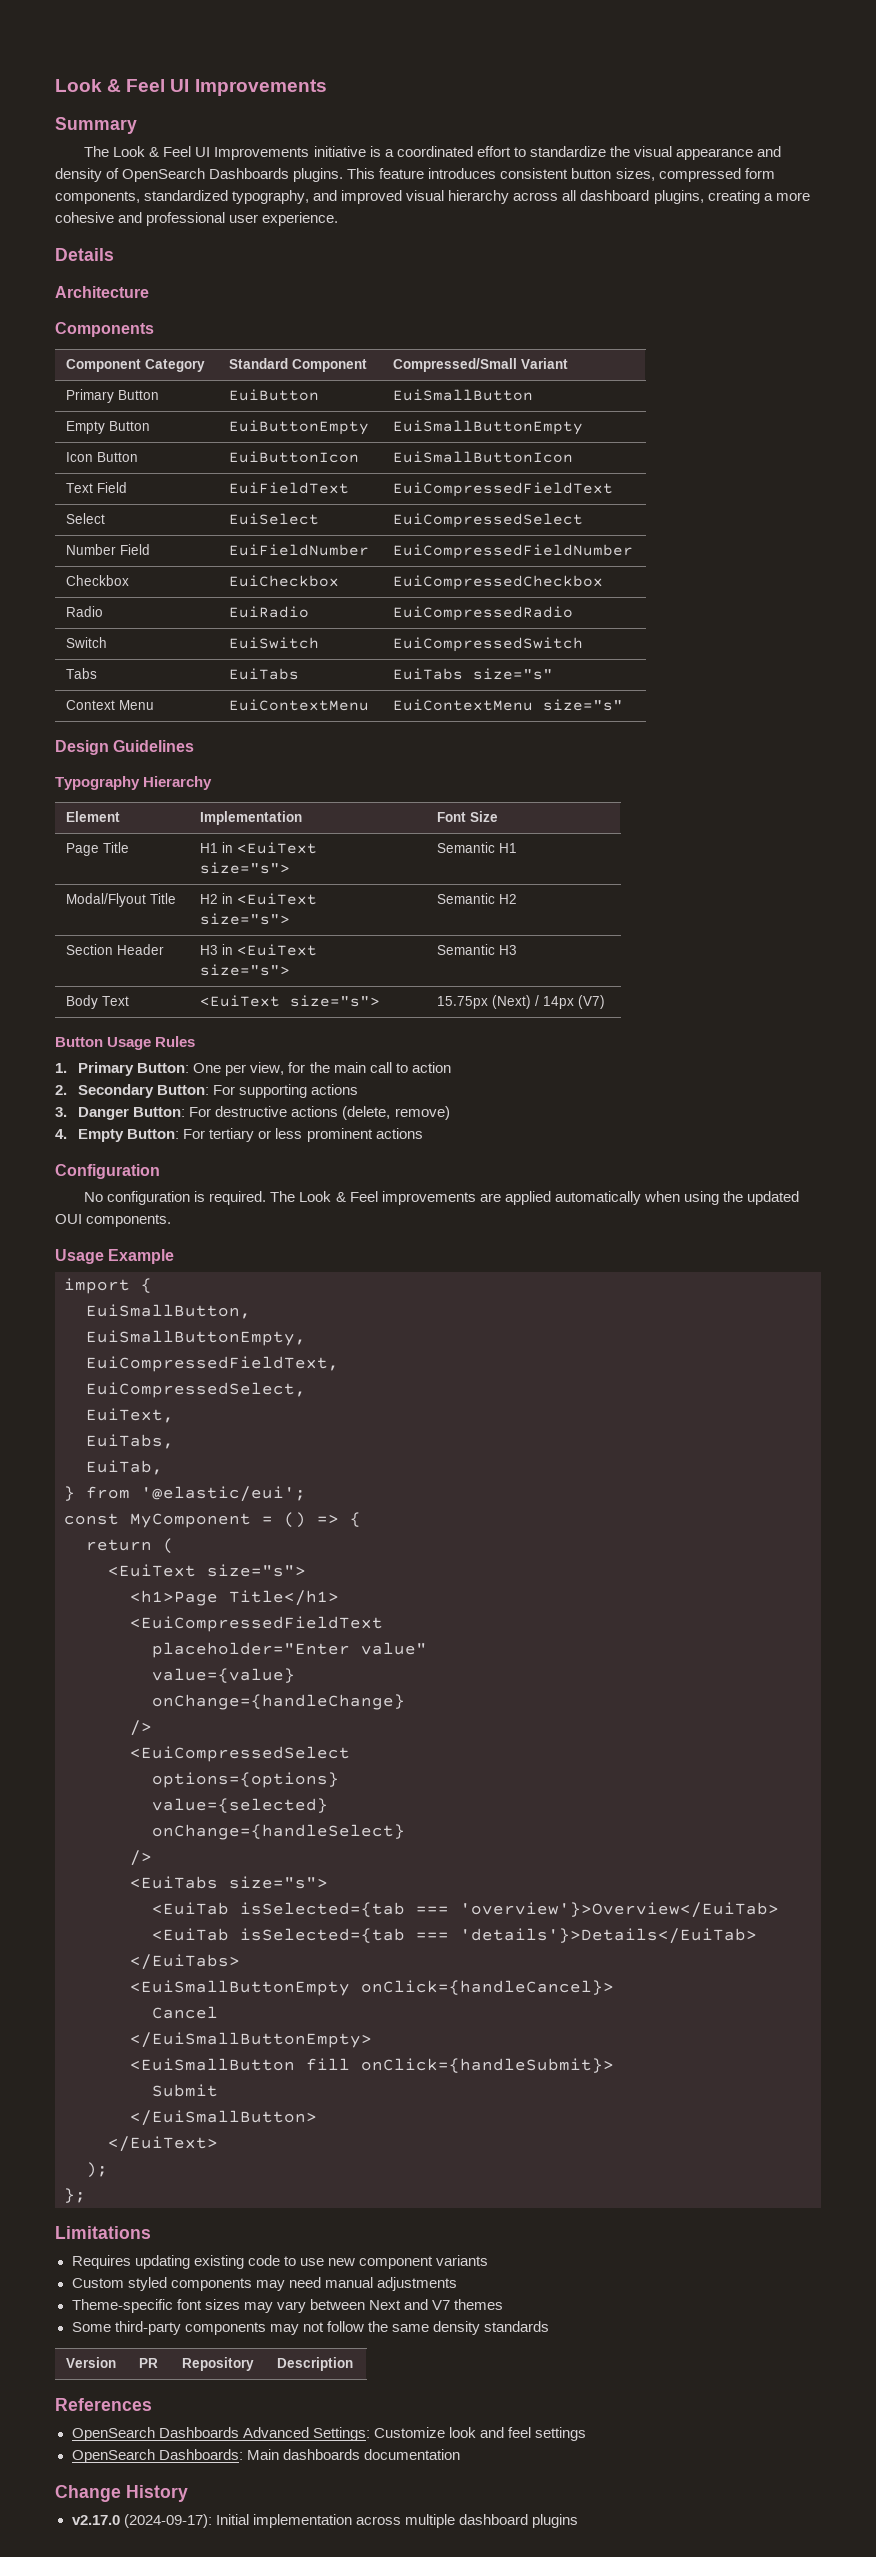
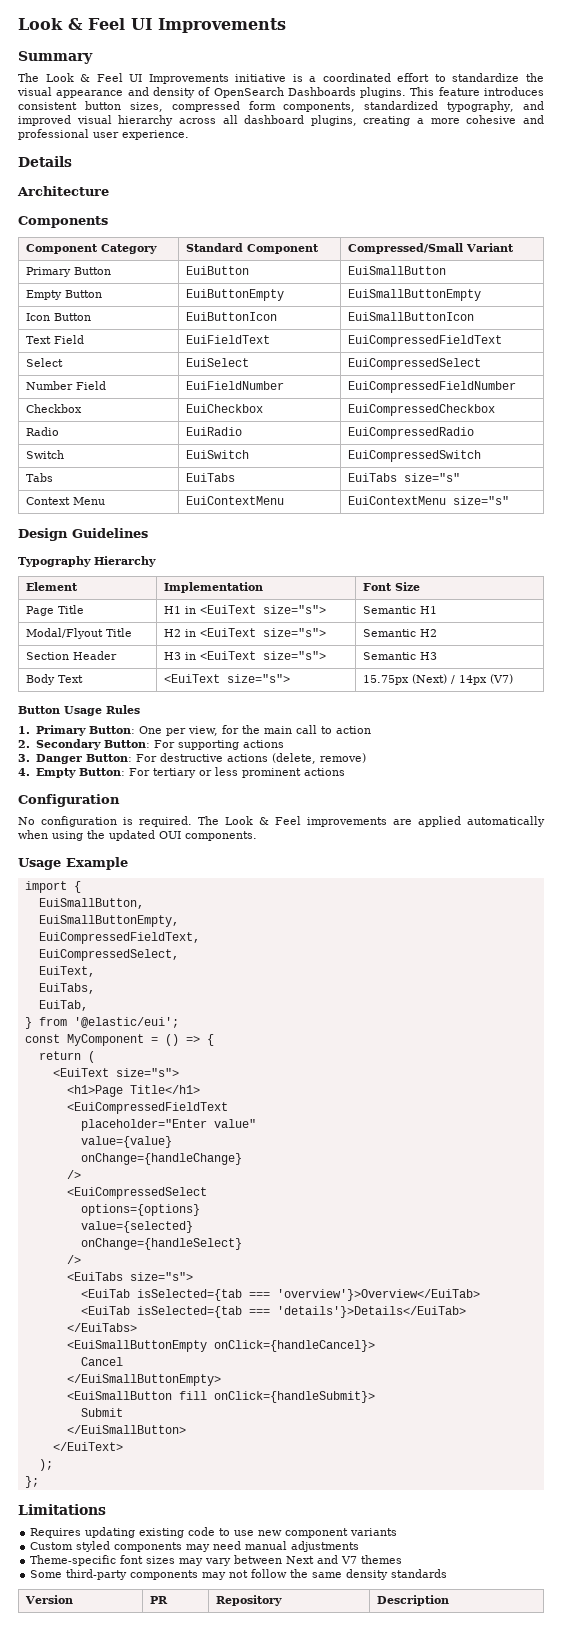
[55,2398,152,2411] [71,2427,586,2441] [71,2449,460,2463] [55,2485,188,2502] [71,2514,578,2528] // References // OpenSearch Dashboards Advanced Settings: Customize look and feel settings // OpenSearch Dashboards: Main dashboards documentation // Change History // v2.17.0 (2024-09-17): Initial implementation across multiple dashboard plugins -> (449, 1600) none

